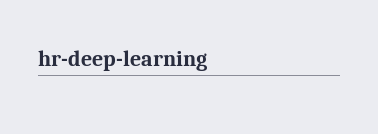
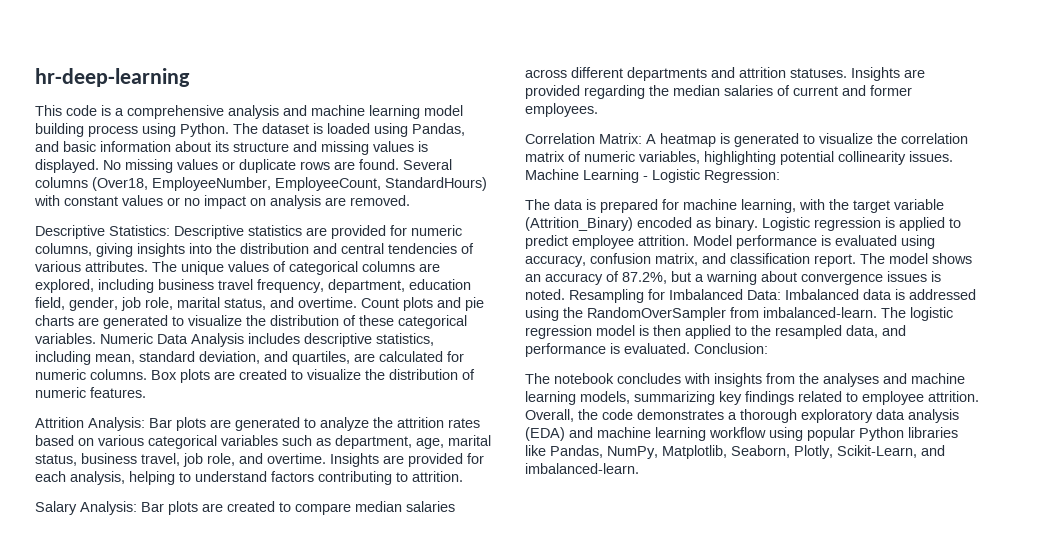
(207, 60) none -> [35,105,463,119] [35,123,465,137] [35,141,428,155] [35,159,452,173] [35,177,487,191] [34,195,410,209] [35,225,462,239] [35,243,474,257] [35,261,440,275] [35,279,471,293] [35,297,484,311] [35,315,467,329] [35,333,434,347] [35,351,464,365] [35,369,475,383] [35,387,146,398] [35,417,480,431] [35,435,491,449] [35,453,484,467] [35,471,463,485] [35,501,455,515] [525,67,925,81] [525,85,912,99] [525,103,598,117] [525,133,968,147] [525,151,953,165] [525,169,780,183] [525,199,944,213] [525,217,961,231] [525,235,935,249] [525,253,972,267] [525,271,941,285] [525,289,976,303] [525,307,953,321] [525,325,906,339] [525,343,768,357] [525,373,965,387] [525,391,979,405] [525,409,959,423] [525,427,958,441] [525,445,945,459] [525,463,639,474] // This code is a comprehensive analysis and machine learning model building process using Python. The dataset is loaded using Pandas, and basic information about its structure and missing values is displayed. No missing values or duplicate rows are found. Several columns (Over18, EmployeeNumber, EmployeeCount, StandardHours) with constant values or no impact on analysis are removed. // Descriptive Statistics: Descriptive statistics are provided for numeric columns, giving insights into the distribution and central tendencies of various attributes. The unique values of categorical columns are explored, including business travel frequency, department, education field, gender, job role, marital status, and overtime. Count plots and pie charts are generated to visualize the distribution of these categorical variables. Numeric Data Analysis includes descriptive statistics, including mean, standard deviation, and quartiles, are calculated for numeric columns. Box plots are created to visualize the distribution of numeric features. // Attrition Analysis: Bar plots are generated to analyze the attrition rates based on various categorical variables such as department, age, marital status, business travel, job role, and overtime. Insights are provided for each analysis, helping to understand factors contributing to attrition. // Salary Analysis: Bar plots are created to compare median salaries across different departments and attrition statuses. Insights are provided regarding the median salaries of current and former employees. // Correlation Matrix: A heatmap is generated to visualize the correlation matrix of numeric variables, highlighting potential collinearity issues. Machine Learning - Logistic Regression: // The data is prepared for machine learning, with the target variable (Attrition_Binary) encoded as binary. Logistic regression is applied to predict employee attrition. Model performance is evaluated using accuracy, confusion matrix, and classification report. The model shows an accuracy of 87.2%, but a warning about convergence issues is noted. Resampling for Imbalanced Data: Imbalanced data is addressed using the RandomOverSampler from imbalanced-learn. The logistic regression model is then applied to the resampled data, and performance is evaluated. Conclusion: // The notebook concludes with insights from the analyses and machine learning models, summarizing key findings related to employee attrition. Overall, the code demonstrates a thorough exploratory data analysis (EDA) and machine learning workflow using popular Python libraries like Pandas, NumPy, Matplotlib, Seaborn, Plotly, Scikit-Learn, and imbalanced-learn.

